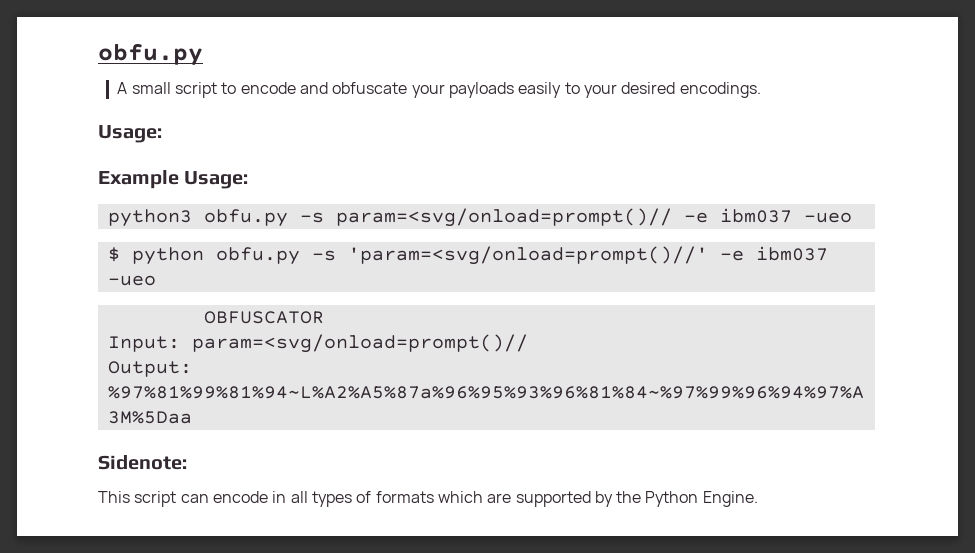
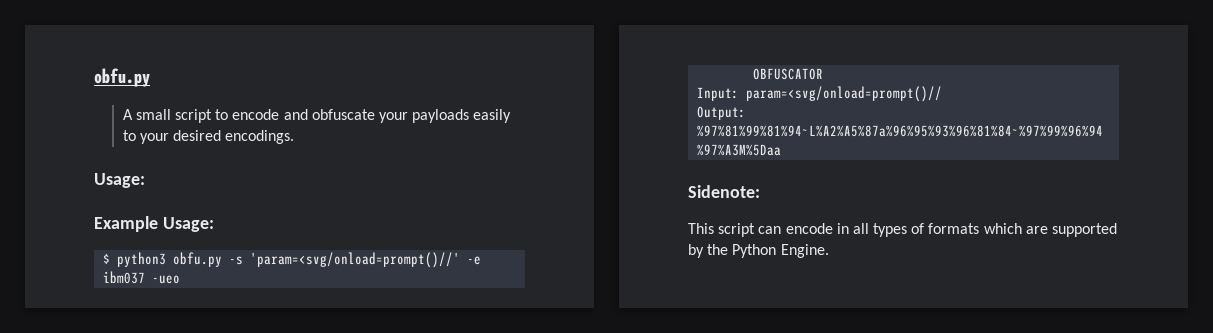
(249, 180) none -> [103,253,111,264] $
[335,208,852,227] [107,247,336,265] param=<svg/onload=prompt()// -e ibm037 -ueo // $ python obfu.py -s -> (244, 260) none

